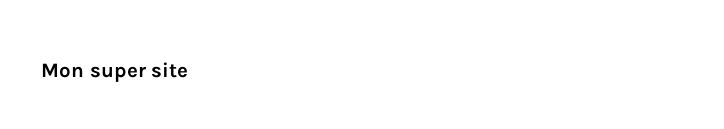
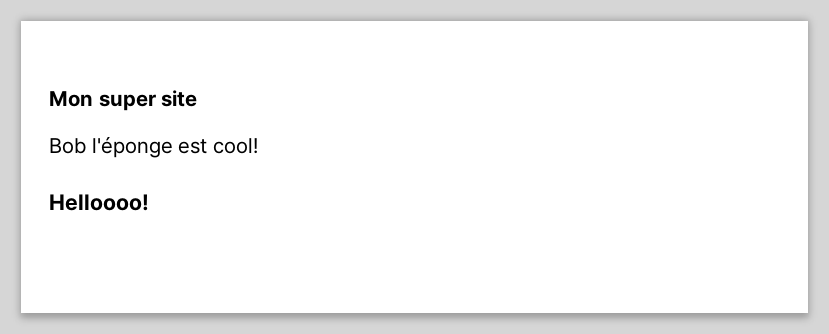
(189, 70) none -> [49,136,259,158] [49,194,149,211] // Bob l'éponge est cool! // Helloooo!

